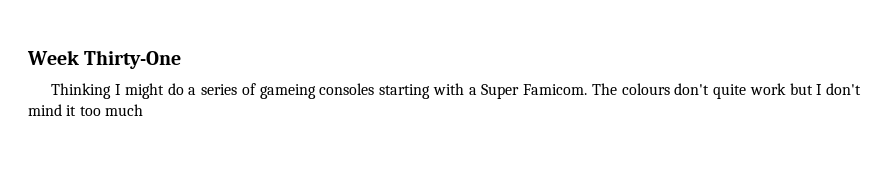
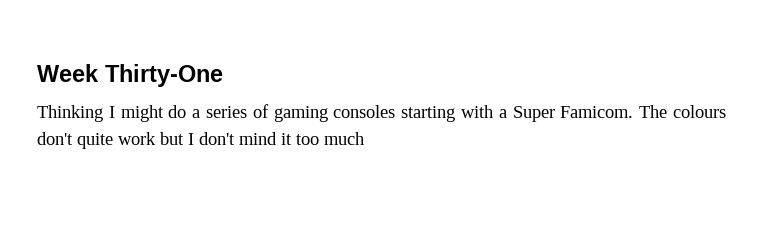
[259,84,316,99] gameing -> [273,106,328,122] gaming

